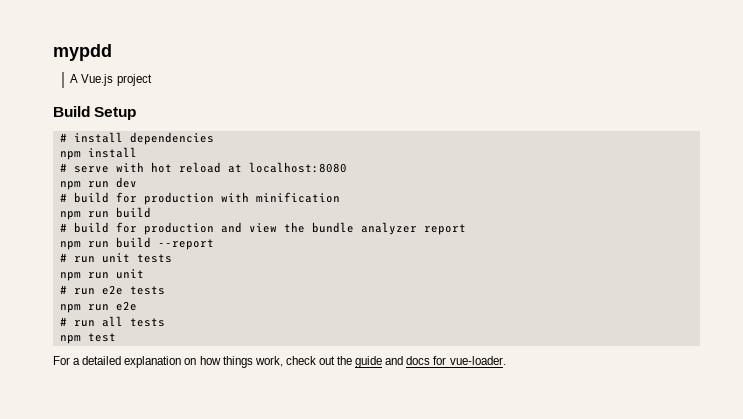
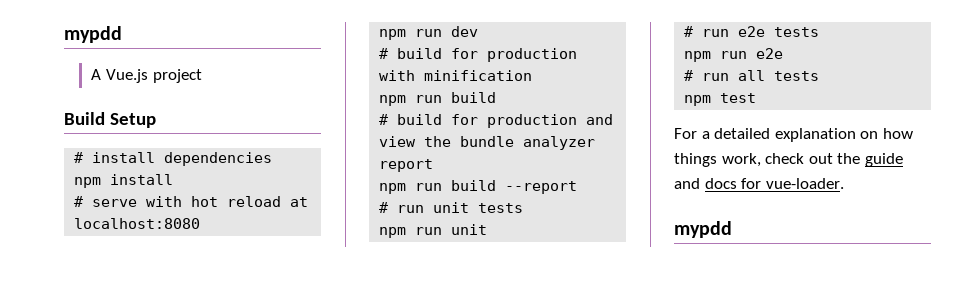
(506, 360) none -> [674,221,732,238] // mypdd

